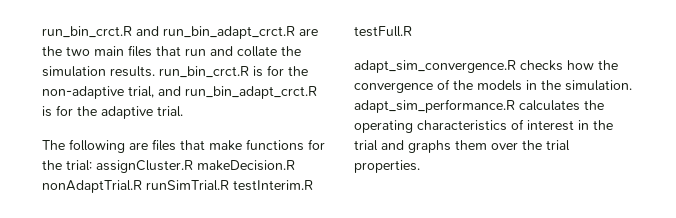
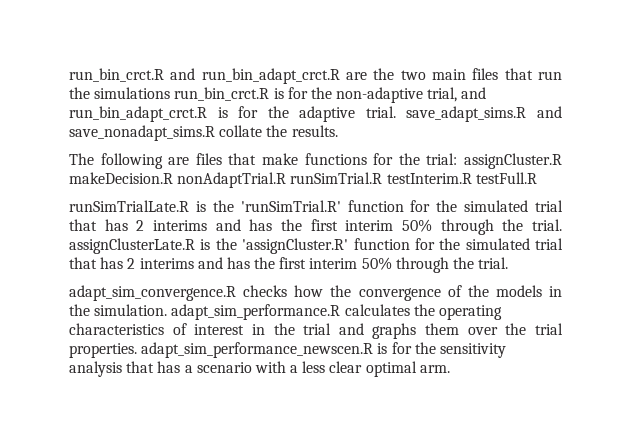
[210,46,301,57] [42,66,155,77] and collate the simulation results. -> [69,87,171,99] the simulations
(183, 111) none -> [406,106,562,122] [69,125,338,141] save_adapt_sims.R and save_nonadapt_sims.R collate the results.
(412, 31) none -> [69,200,563,212] [69,219,562,235] [69,238,563,254] [69,257,509,273] // runSimTrialLate.R is the 'runSimTrial.R' function for the simulated trial that has 2 interims and has the first interim 50% through the trial. assignClusterLate.R is the 'assignCluster.R' function for the simulated trial that has 2 interims and has the first interim 50% through the trial.
(420, 166) none -> [141,342,506,358] [69,361,450,377] adapt_sim_performance_newscen.R is for the sensitivity analysis that has a scenario with a less clear optimal arm.

